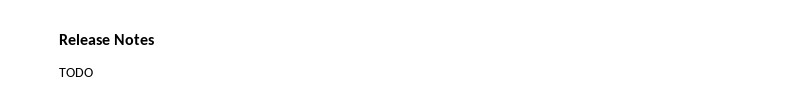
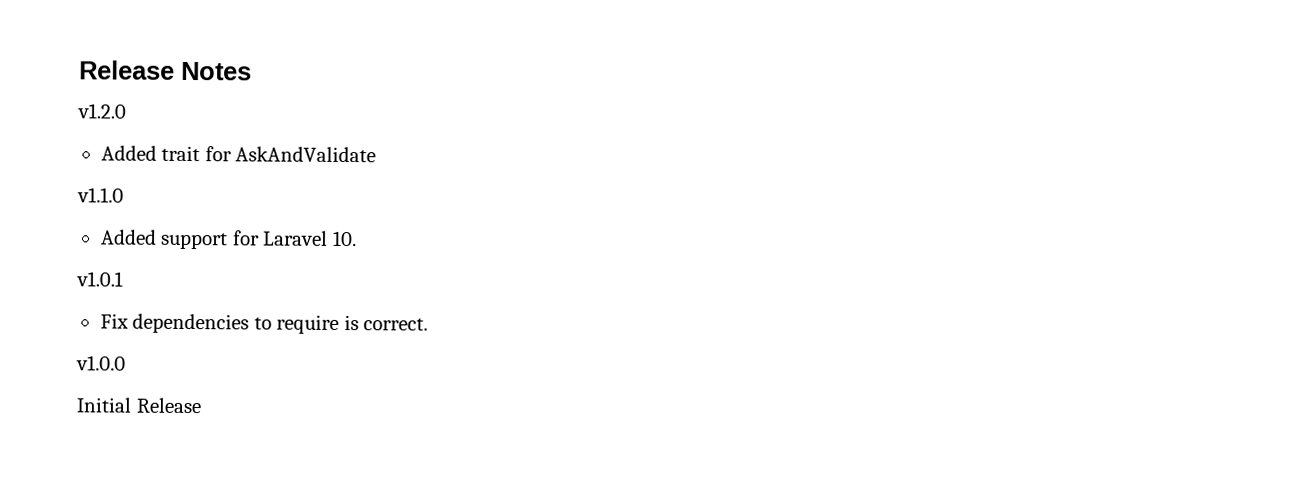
[59,68,93,77] TODO -> [77,103,126,119] [100,145,377,163] [77,187,124,203] [100,229,357,250] [76,271,123,287] [99,313,429,334] [76,355,126,371] [76,397,202,414] v1.2.0 // Added trait for AskAndValidate // v1.1.0 // Added support for Laravel 10. // v1.0.1 // Fix dependencies to require is correct. // v1.0.0 // Initial Release

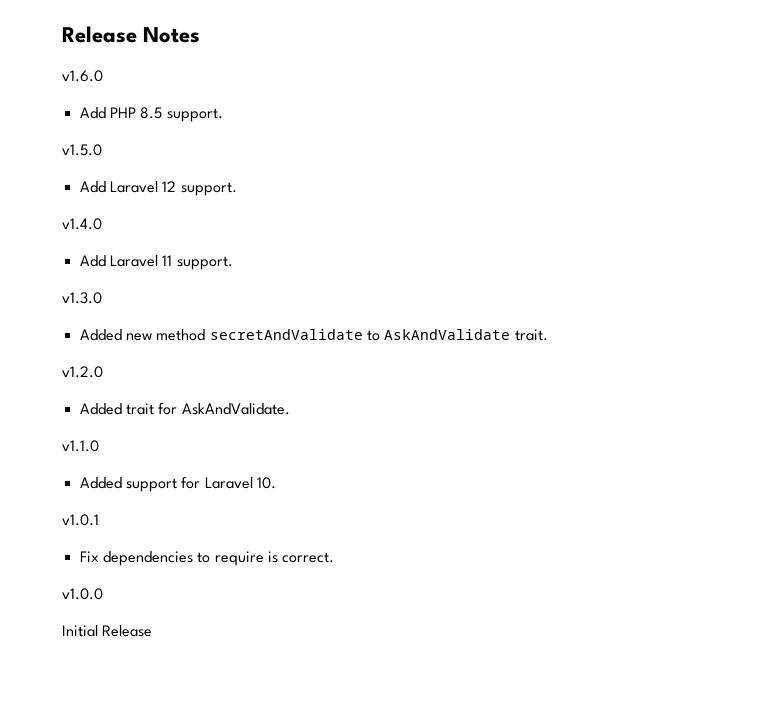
(252, 71) none -> [62,70,103,82] [79,107,223,122] [62,144,102,156] [79,181,237,196] [62,218,102,230] [79,255,233,270] [62,292,102,304] [79,329,548,341] // v1.6.0 // Add PHP 8.5 support. // v1.5.0 // Add Laravel 12 support. // v1.4.0 // Add Laravel 11 support. // v1.3.0 // Added new method secretAndValidate to AskAndValidate trait.
[235,146,377,163] AskAndValidate -> [181,403,290,415] AskAndValidate.

